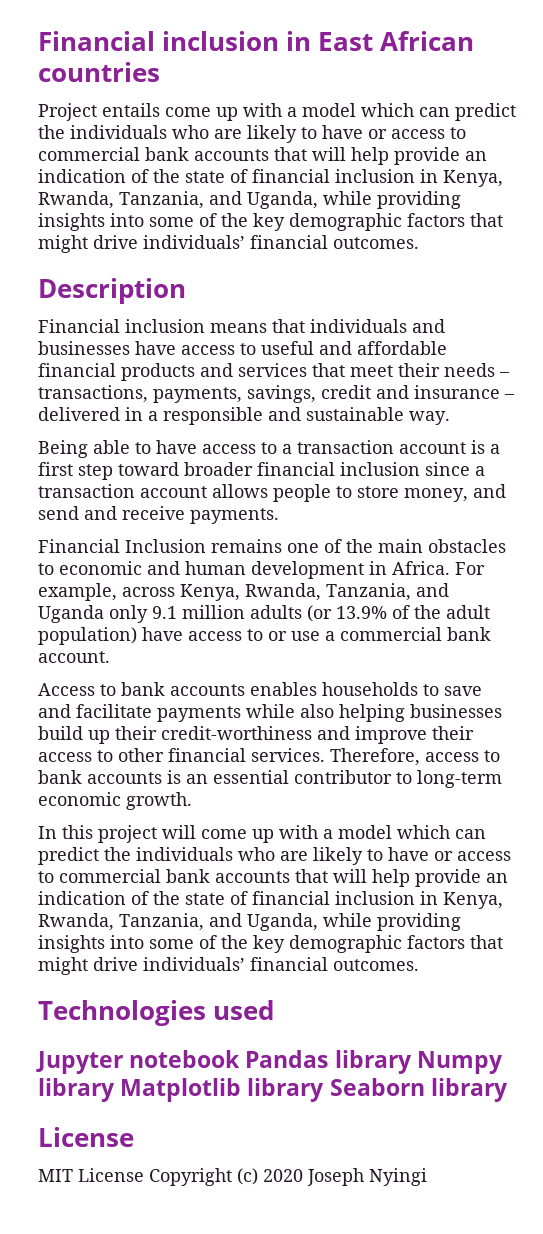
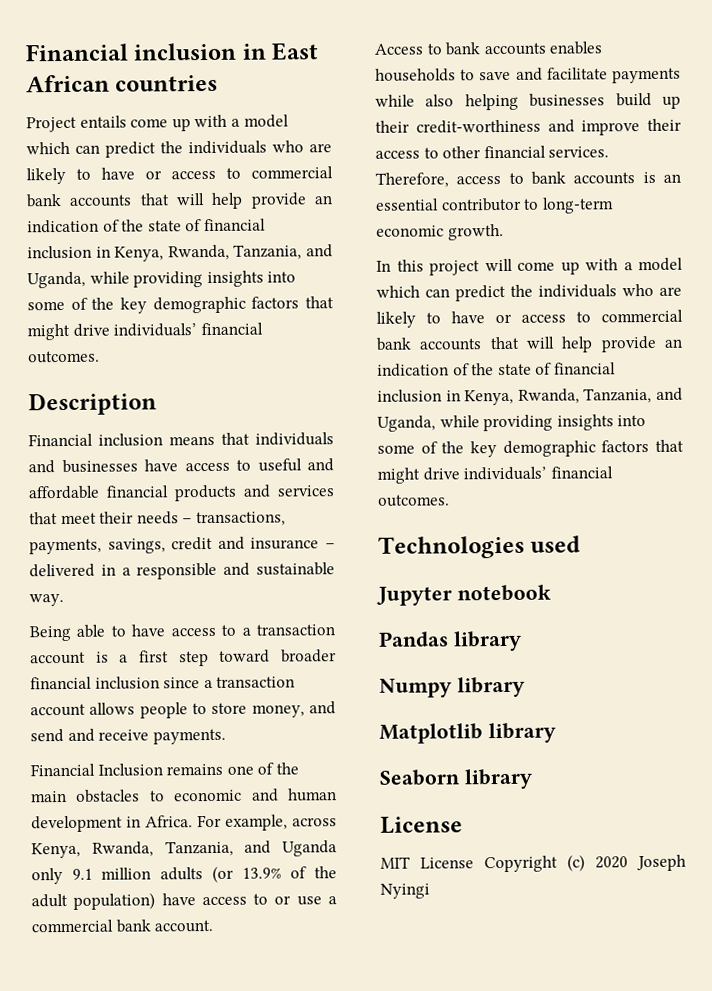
(241, 1059) none -> (551, 593) //
(412, 1062) none -> (522, 641) //
(115, 1090) none -> (525, 687) //
(325, 1090) none -> (556, 733) //

